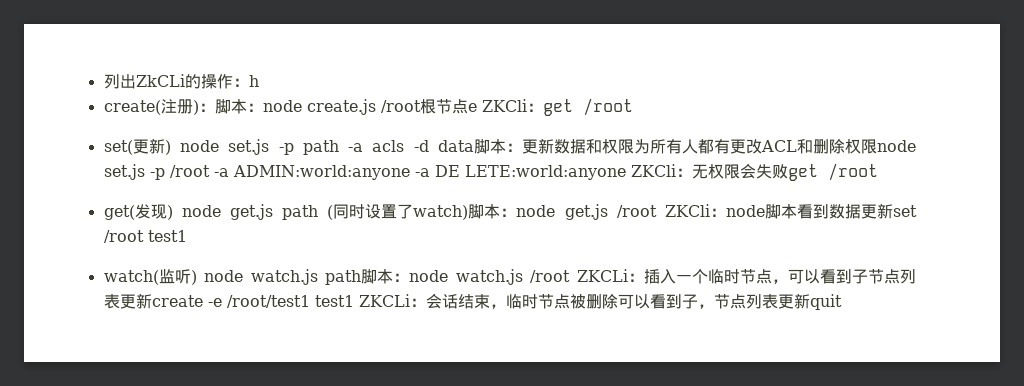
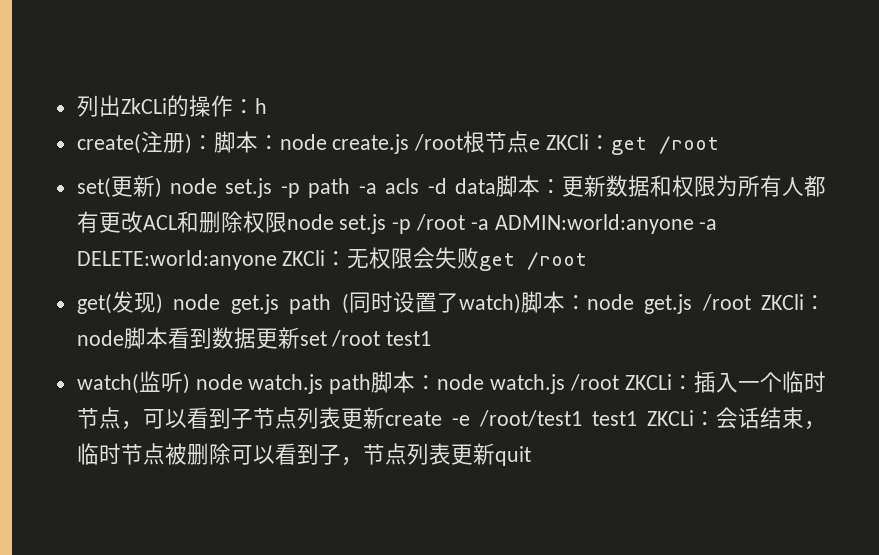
[434,165,626,180] DE LETE:world:anyone -> [76,250,277,270] DELETE:world:anyone

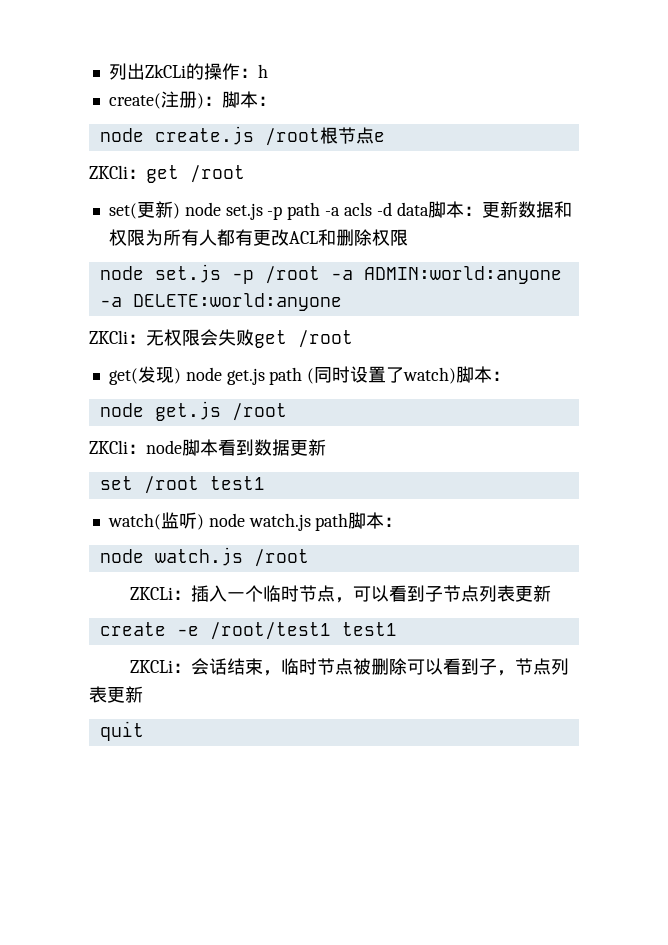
(280, 142) none -> (276, 101) //
(541, 144) none -> (385, 137) //
(287, 222) none -> (408, 237) //
(277, 260) none -> (342, 302) //
(587, 302) none -> (511, 376) //
(751, 302) none -> (287, 412) //
(300, 338) none -> (326, 447) //
(438, 382) none -> (403, 522) //
(620, 382) none -> (309, 558) //
(385, 418) none -> (551, 593) //
(637, 418) none -> (397, 629) //
(495, 454) none -> (143, 694) //

